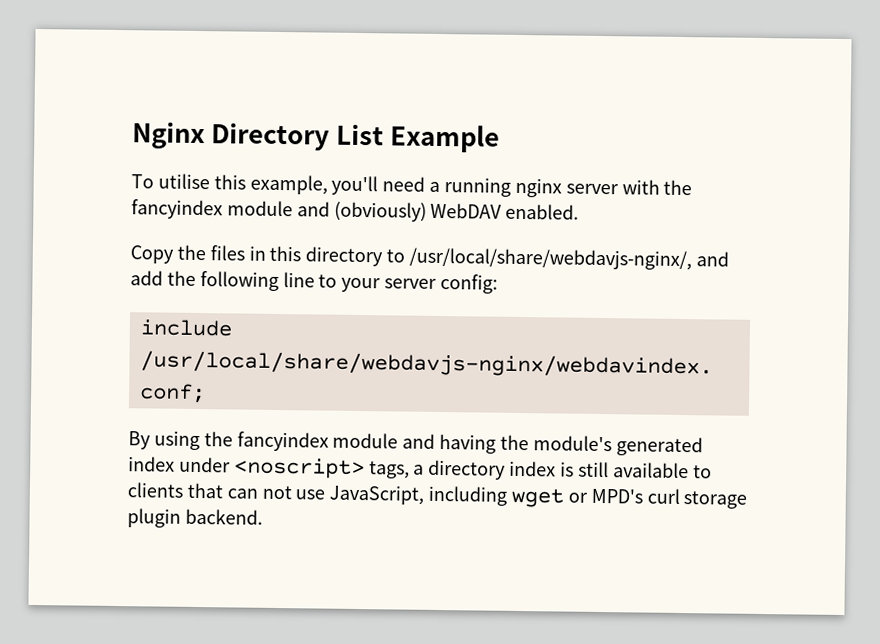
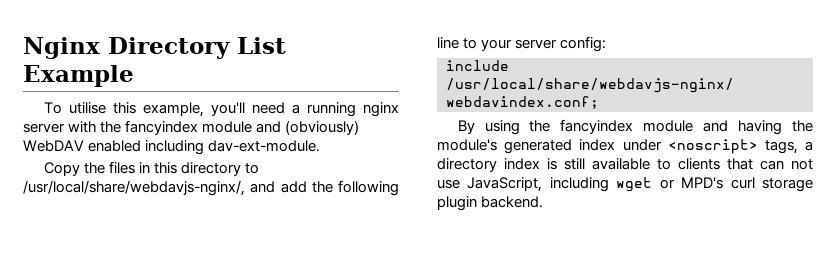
[505,203,580,220] enabled. -> [88,140,321,155] enabled including dav-ext-module.

